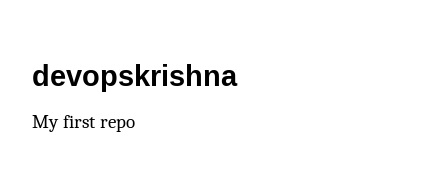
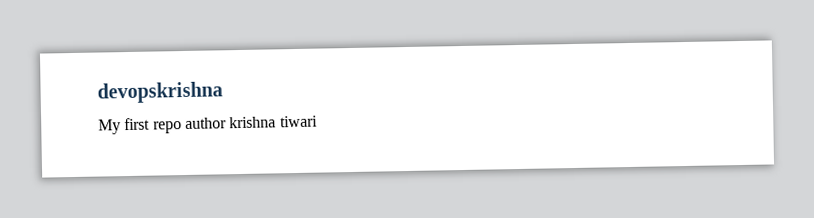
(136, 125) none -> [184,115,318,130] author krishna tiwari

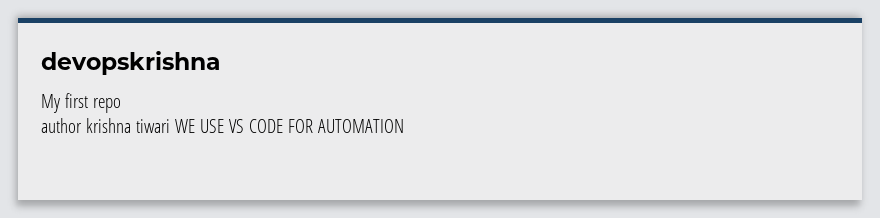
(182, 127) none -> (121, 105) //
(318, 121) none -> [174,119,404,133] WE USE VS CODE FOR AUTOMATION

